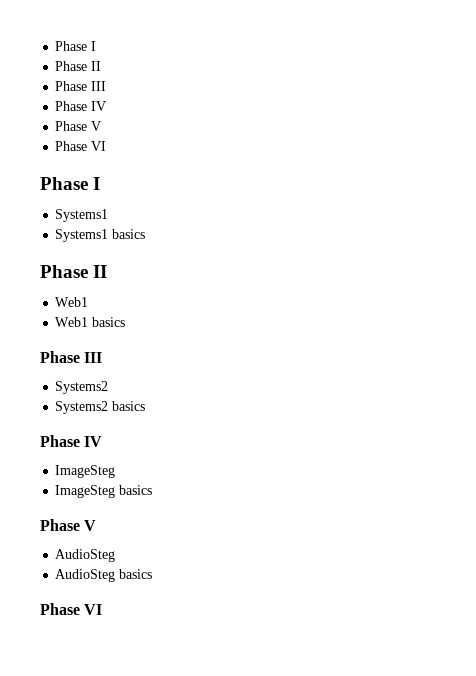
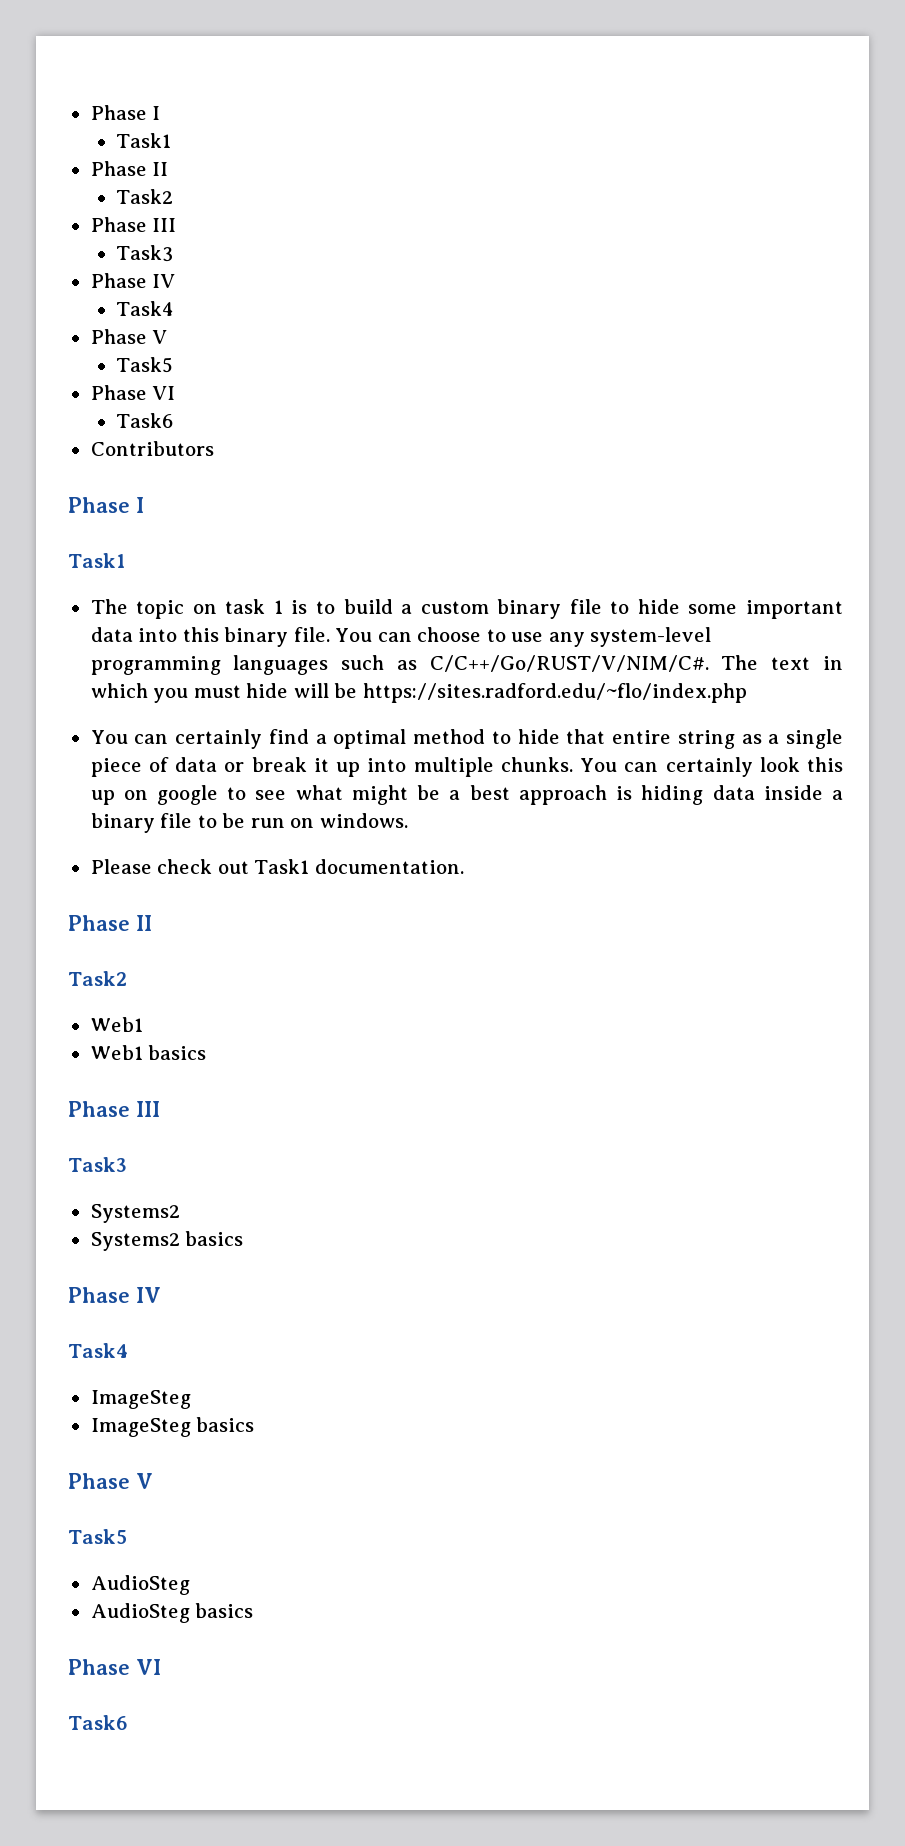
[55,41,97,51] [55,61,102,71] [55,81,107,91] [55,101,107,111] [55,121,102,131] [55,141,107,151] [40,177,101,190] [55,209,109,222] [55,229,146,242] [40,265,108,278] Phase I // Phase II // Phase III // Phase IV // Phase V // Phase VI // Phase I // Systems1 // Systems1 basics // Phase II -> [90,105,161,120] [116,133,172,148] [90,161,169,176] [116,189,174,204] [90,217,177,232] [116,245,174,262] [90,273,176,288] [116,301,175,316] [90,329,168,344] [116,357,174,373] [90,385,176,400] [116,413,174,428] [90,441,214,456] [68,497,144,513] [68,553,125,568] [90,599,844,619] [90,627,712,647] [90,655,843,675] [90,683,747,703] [90,729,844,749] [90,757,844,777] [90,785,844,805] [90,813,408,833] [90,859,464,874] [68,915,152,931] [68,971,127,986] Phase I // Task1 // Phase II // Task2 // Phase III // Task3 // Phase IV // Task4 // Phase V // Task5 // Phase VI // Task6 // Contributors // Phase I // Task1 // The topic on task 1 is to build a custom binary file to hide some important data into this binary file. You can choose to use any system-level programming languages such as C/C++/Go/RUST/V/NIM/C#. The text in which you must hide will be https://sites.radford.edu/~flo/index.php // You can certainly find a optimal method to hide that entire string as a single piece of data or break it up into multiple chunks. You can certainly look this up on google to see what might be a best approach is hiding data inside a binary file to be run on windows. // Please check out Task1 documentation. // Phase II // Task2
(103, 357) none -> [68,1157,127,1172] // Task3
(103, 441) none -> [68,1343,128,1358] // Task4
(97, 525) none -> [68,1529,127,1544] // Task5
(103, 609) none -> [68,1715,128,1730] // Task6

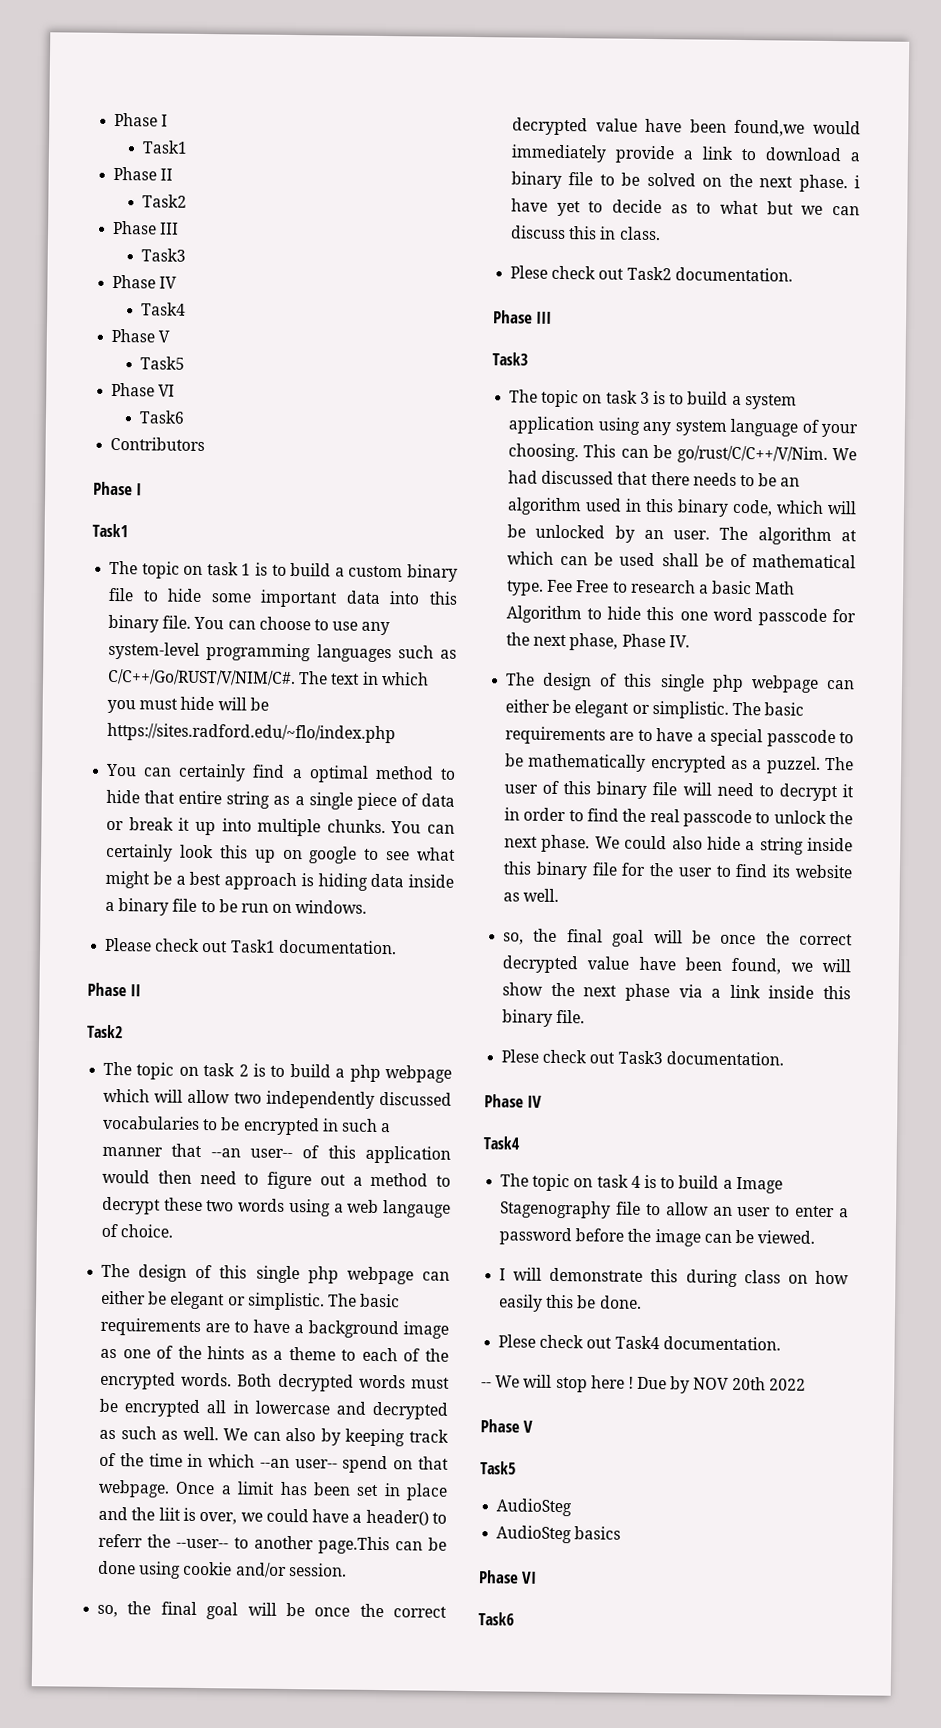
[90,1017,143,1032] [90,1045,207,1060] [68,1101,160,1117] [68,1157,127,1172] [90,1204,180,1223] [90,1231,244,1251] [68,1287,161,1303] [68,1343,128,1358] [90,1390,191,1409] [90,1417,255,1437] Web1 // Web1 basics // Phase III // Task3 // Systems2 // Systems2 basics // Phase IV // Task4 // ImageSteg // ImageSteg basics -> [103,1061,452,1083] [103,1088,452,1109] [103,1115,392,1136] [102,1143,451,1164] [102,1169,451,1190] [102,1196,451,1218] [101,1223,174,1238] [101,1263,450,1285] [101,1290,401,1311] [100,1317,449,1339] [100,1345,449,1362] [100,1371,450,1392] [99,1398,448,1420] [99,1426,450,1447] [99,1452,449,1474] [98,1479,448,1501] [98,1506,448,1526] [98,1533,447,1555] [98,1560,347,1579] [97,1601,447,1620] [512,117,861,137] [511,144,860,164] [511,171,860,193] [511,198,860,217] [510,225,661,241] [510,265,793,282] [493,310,553,324] [492,352,528,366] [509,389,797,410] [508,416,858,438] [508,443,857,464] [508,470,801,487] [507,497,857,517] [507,524,857,546] [507,551,856,569] [507,579,796,596] [506,605,856,626] [506,632,690,651] [505,672,855,693] [505,699,805,719] [505,726,854,748] [505,753,854,774] [504,780,854,802] [504,807,853,828] [504,834,853,855] [503,861,853,880] [503,888,560,902] [503,928,853,947] [502,955,851,975] [502,982,851,1002] [502,1009,586,1027] [501,1049,784,1066] [484,1094,543,1108] [483,1136,520,1150] [500,1173,783,1194] [500,1200,849,1219] [499,1227,816,1247] [499,1267,849,1288] [499,1294,642,1312] [498,1334,781,1351] [481,1374,806,1394] The topic on task 2 is to build a php webpage which will allow two independently discussed vocabularies to be encrypted in such a manner that --an user-- of this application would then need to figure out a method to decrypt these two words using a web langauge of choice. // The design of this single php webpage can either be elegant or simplistic. The basic requirements are to have a background image as one of the hints as a theme to each of the encrypted words. Both decrypted words must be encrypted all in lowercase and decrypted as such as well. We can also by keeping track of the time in which --an user-- spend on that webpage. Once a limit has been set in place and the liit is over, we could have a header() to referr the --user-- to another page.This can be done using cookie and/or session. // so, the final goal will be once the correct decrypted value have been found,we would immediately provide a link to download a binary file to be solved on the next phase. i have yet to decide as to what but we can discuss this in class. // Plese check out Task2 documentation. // Phase III // Task3 // The topic on task 3 is to build a system application using any system language of your choosing. This can be go/rust/C/C++/V/Nim. We had discussed that there needs to be an algorithm used in this binary code, which will be unlocked by an user. The algorithm at which can be used shall be of mathematical type. Fee Free to research a basic Math Algorithm to hide this one word passcode for the next phase, Phase IV. // The design of this single php webpage can either be elegant or simplistic. The basic requirements are to have a special passcode to be mathematically encrypted as a puzzel. The user of this binary file will need to decrypt it in order to find the real passcode to unlock the next phase. We could also hide a string inside this binary file for the user to find its website as well. // so, the final goal will be once the correct decrypted value have been found, we will show the next phase via a link inside this binary file. // Plese check out Task3 documentation. // Phase IV // Task4 // The topic on task 4 is to build a Image Stagenography file to allow an user to enter a password before the image can be viewed. // I will demonstrate this during class on how easily this be done. // Plese check out Task4 documentation. // -- We will stop here ! Due by NOV 20th 2022

